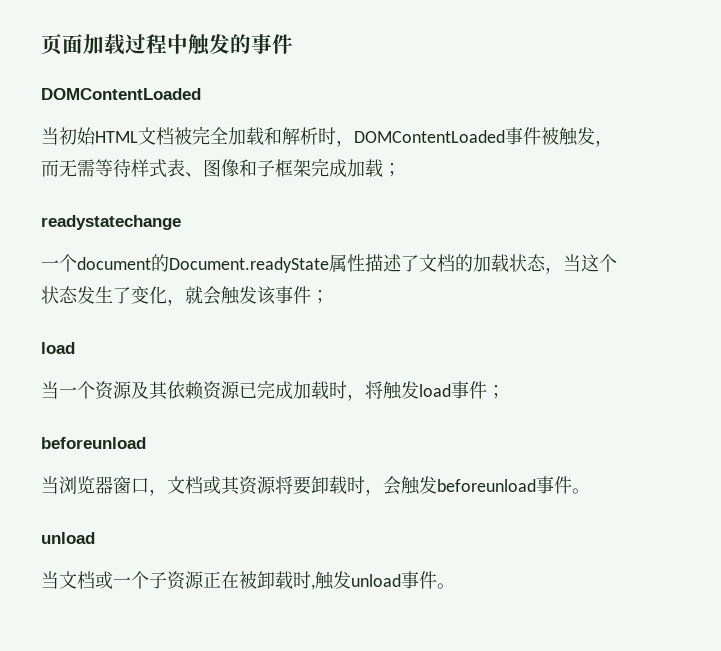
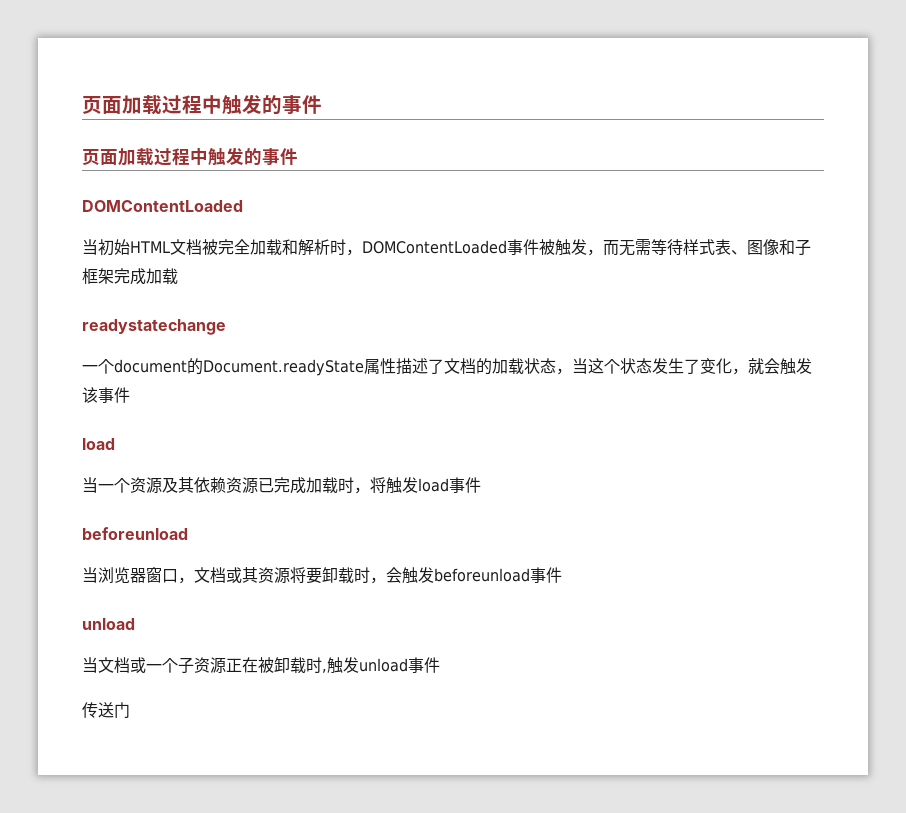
[41,34,293,56] 页面加载过程中触发的事件 -> [82,94,322,115] [82,147,298,166] 页面加载过程中触发的事件 // 页面加载过程中触发的事件
[383,163,401,177] ； -> (178, 276) none
[311,290,329,304] ； -> (130, 395) none
[487,385,505,399] ； -> (481, 485) none
[572,488,590,494] 。 -> (562, 575) none
[437,583,455,589] 。 -> [82,702,130,718] // 传送门

